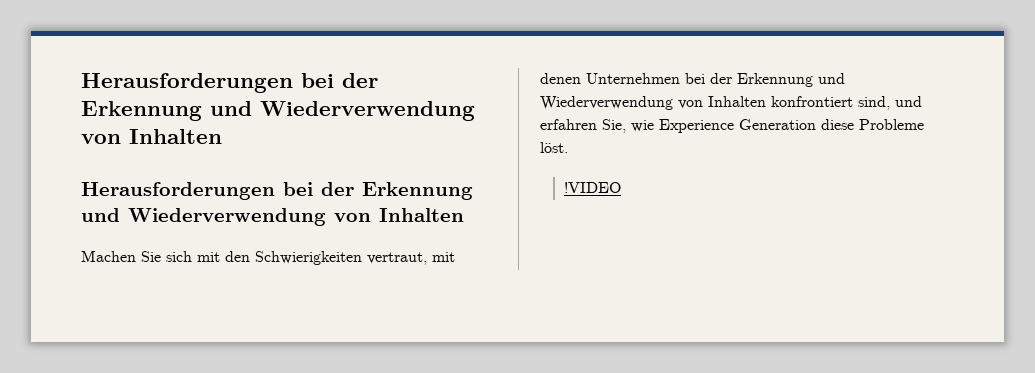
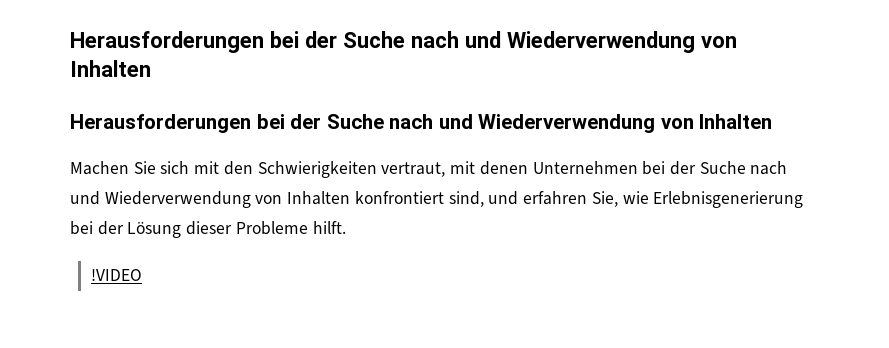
[81,73,378,93] [81,101,202,121] Herausforderungen bei der Erkennung -> [70,31,459,53] Herausforderungen bei der Suche nach
[362,182,473,200] Erkennung -> [326,114,434,129] Suche nach
[737,73,813,87] Erkennung -> [699,161,788,175] Suche nach
[659,119,924,133] [540,142,568,153] Experience Generation diese Probleme löst. -> [653,191,804,208] [70,221,346,238] Erlebnisgenerierung bei der Lösung dieser Probleme hilft.

